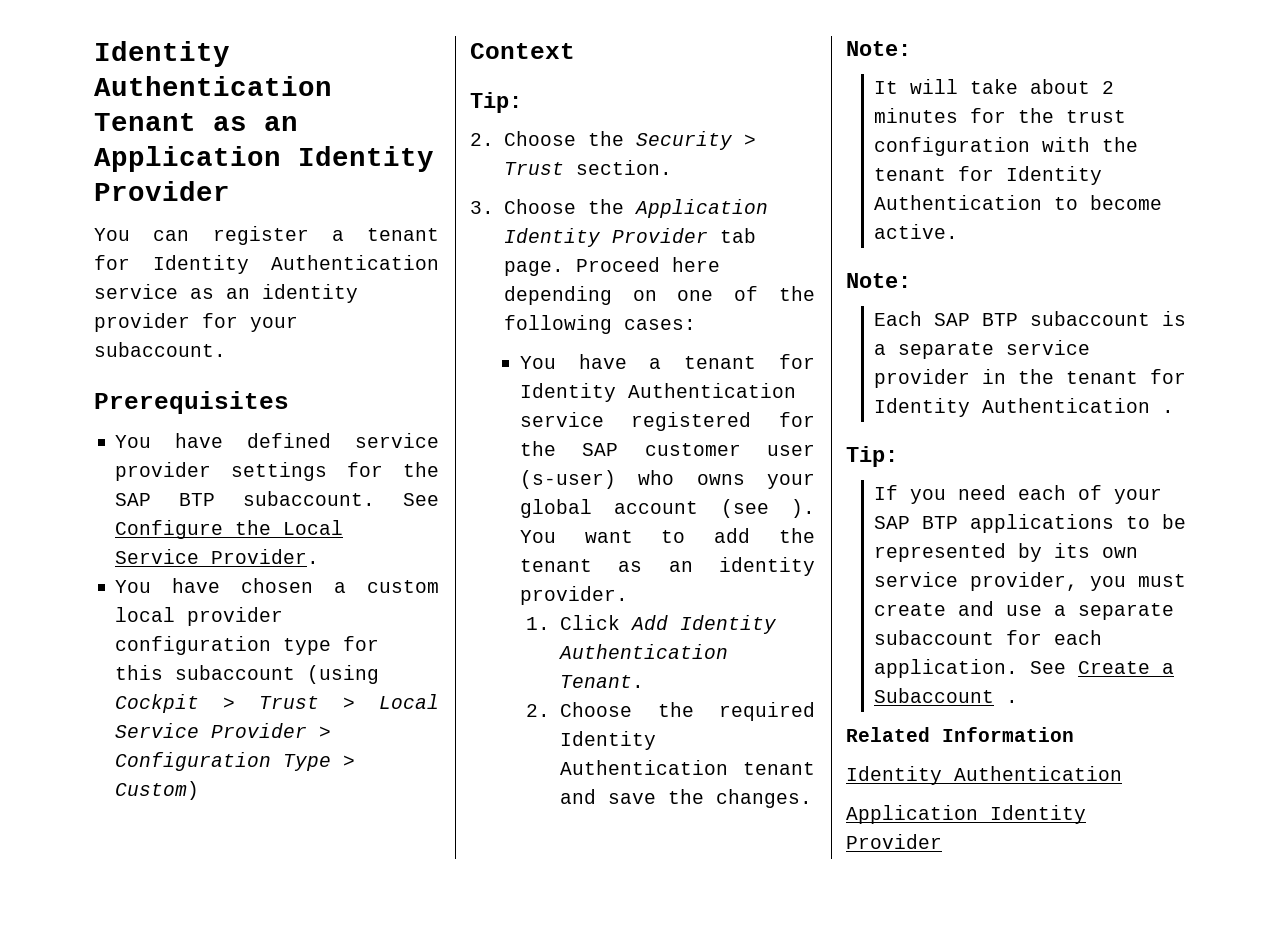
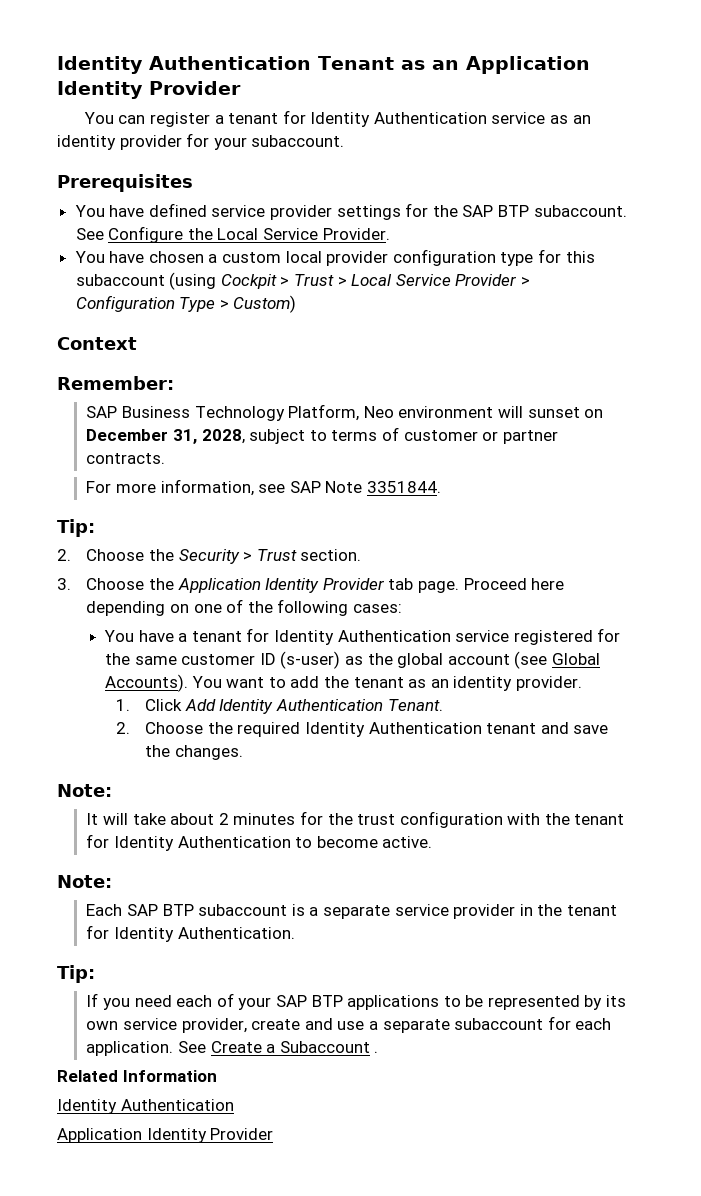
(575, 51) none -> [57,376,174,390] [86,404,604,421] [86,427,558,444] [86,453,166,464] [86,479,441,496] // Remember: // SAP Business Technology Platform, Neo environment will sunset on December 31, 2028, subject to terms of customer or partner contracts. // For more information, see SAP Note 3351844.
[582,443,815,456] [519,470,815,489] SAP customer user (s-user) who owns your -> [134,651,393,669] same customer ID (s-user) as the
[791,499,815,518] ). -> [551,653,600,665] [105,674,189,692] Global Accounts).
[982,398,1175,413] Authentication . -> [177,927,295,939] Authentication.
[1090,574,1187,591] you must -> (247, 1025) none

